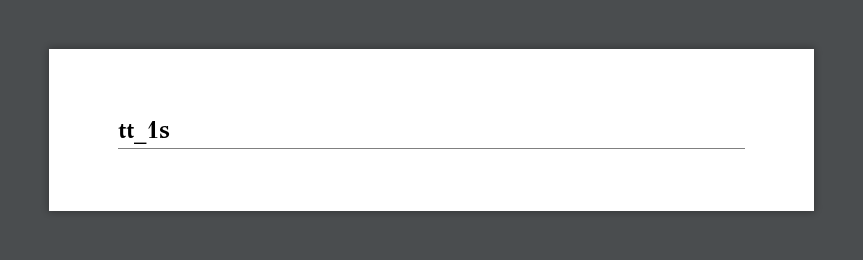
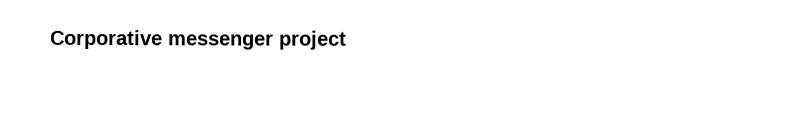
[118,121,170,144] tt_1s -> [50,29,347,50] Corporative messenger project

